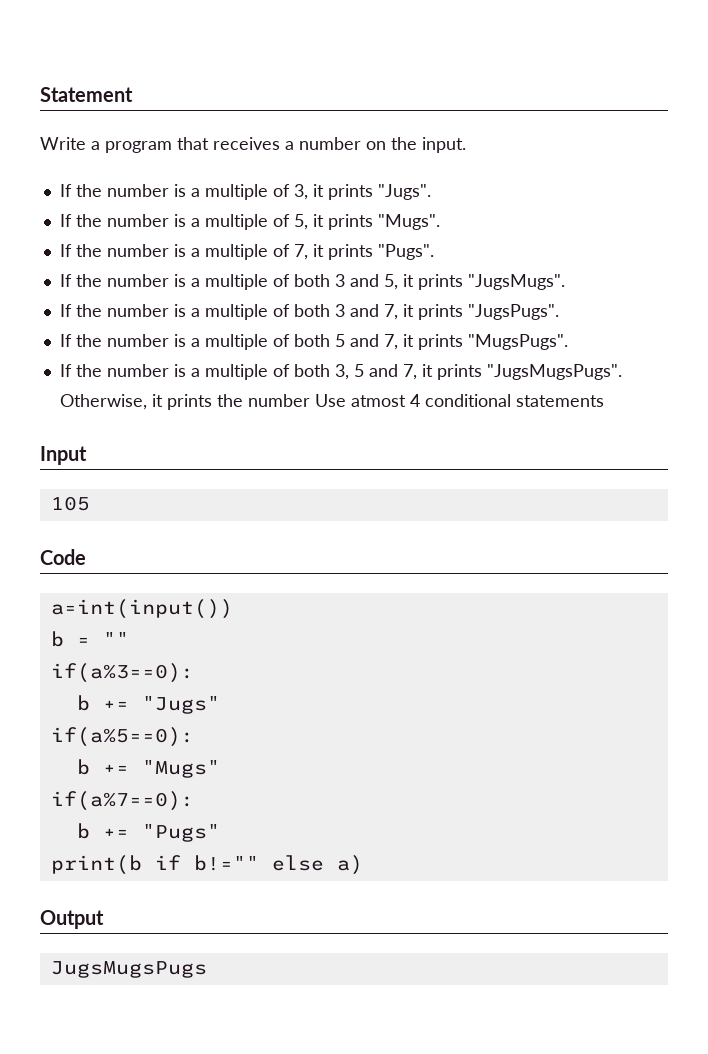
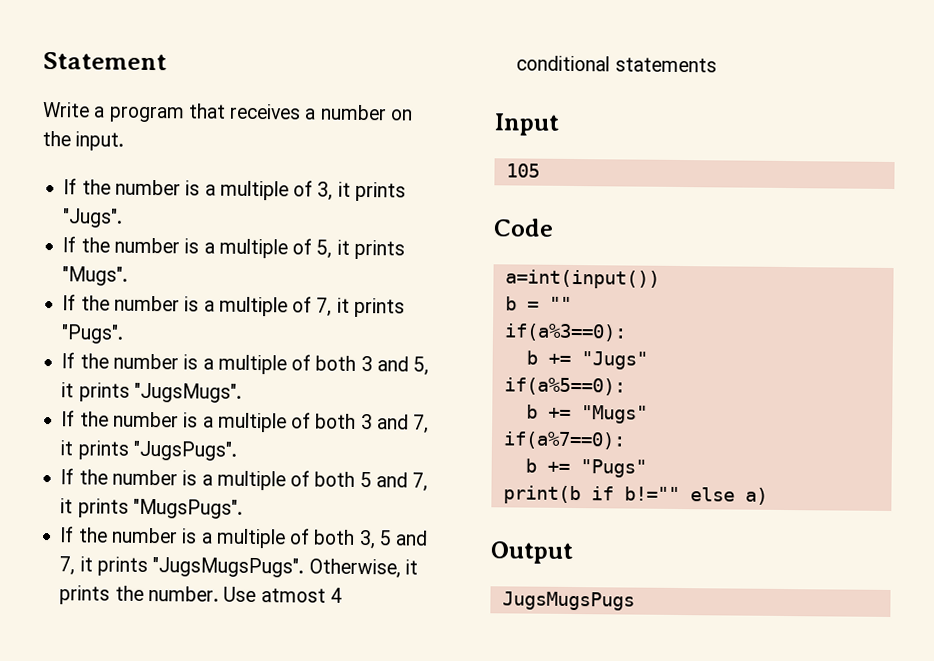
[247,394,310,407] number -> [147,586,219,602] number.

